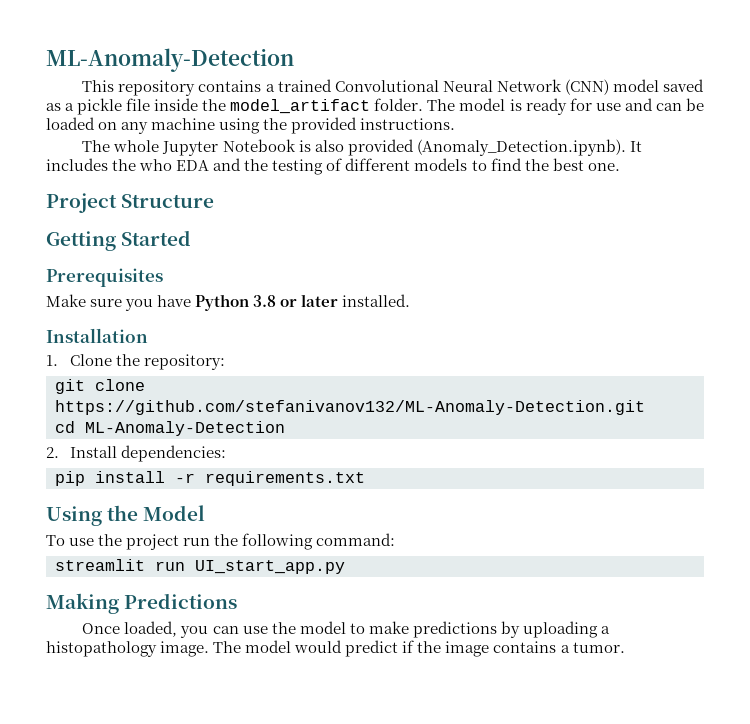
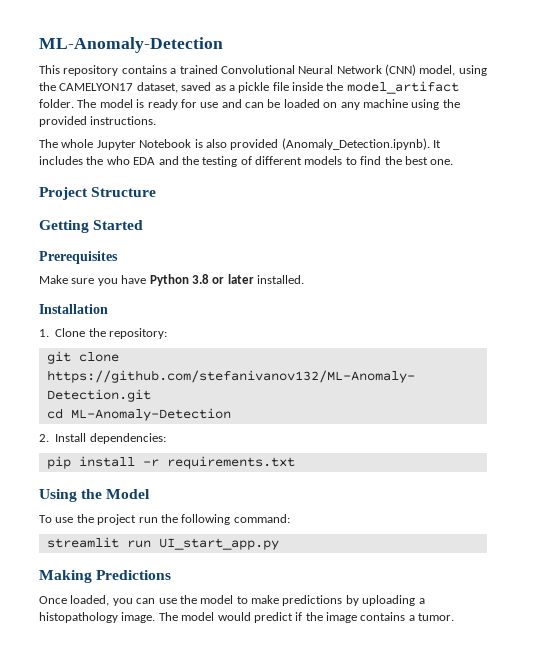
[612,79,659,92] model -> [419,65,487,76] [39,82,178,93] model, using the CAMELYON17 dataset,

